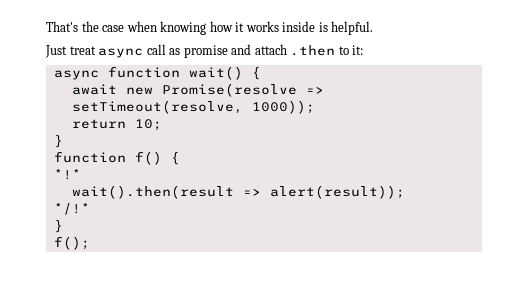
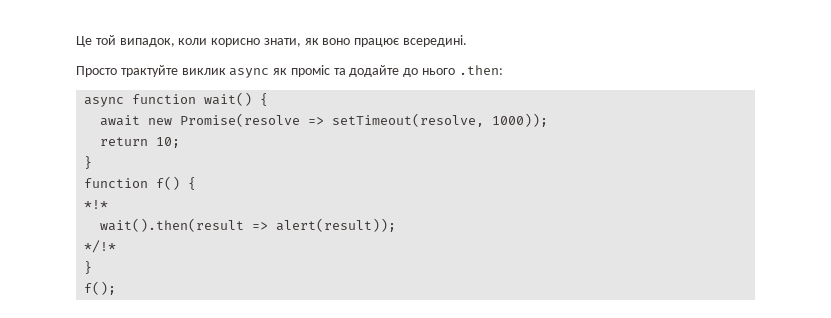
[46,21,374,35] [45,44,364,58] That's the case when knowing how it works inside is helpful. // Just treat async call as promise and attach .then to it: -> [76,35,468,47] [76,65,503,78] Це той випадок, коли корисно знати, як воно працює всередині. // Просто трактуйте виклик async як проміс та додайте до нього .then:

